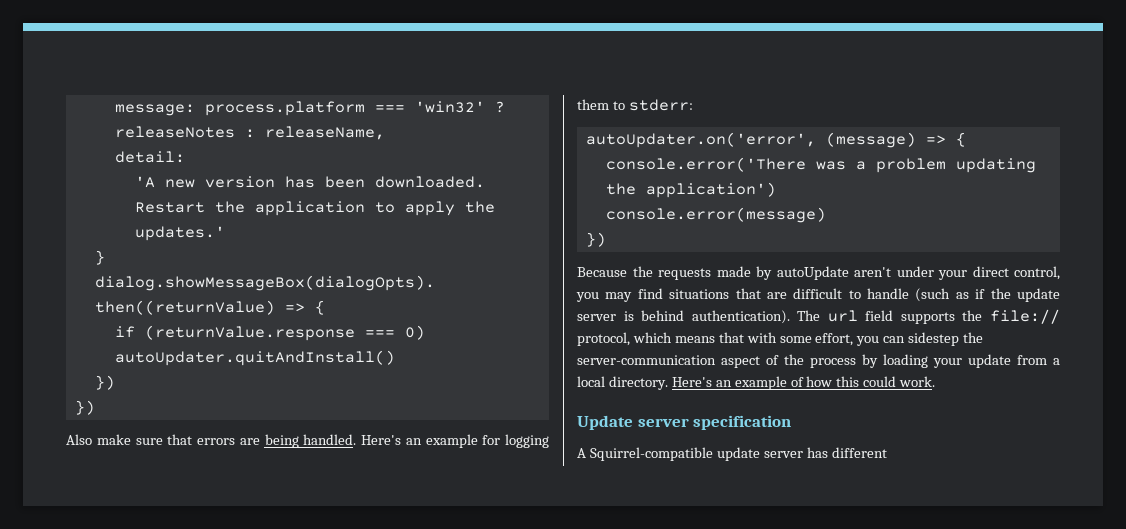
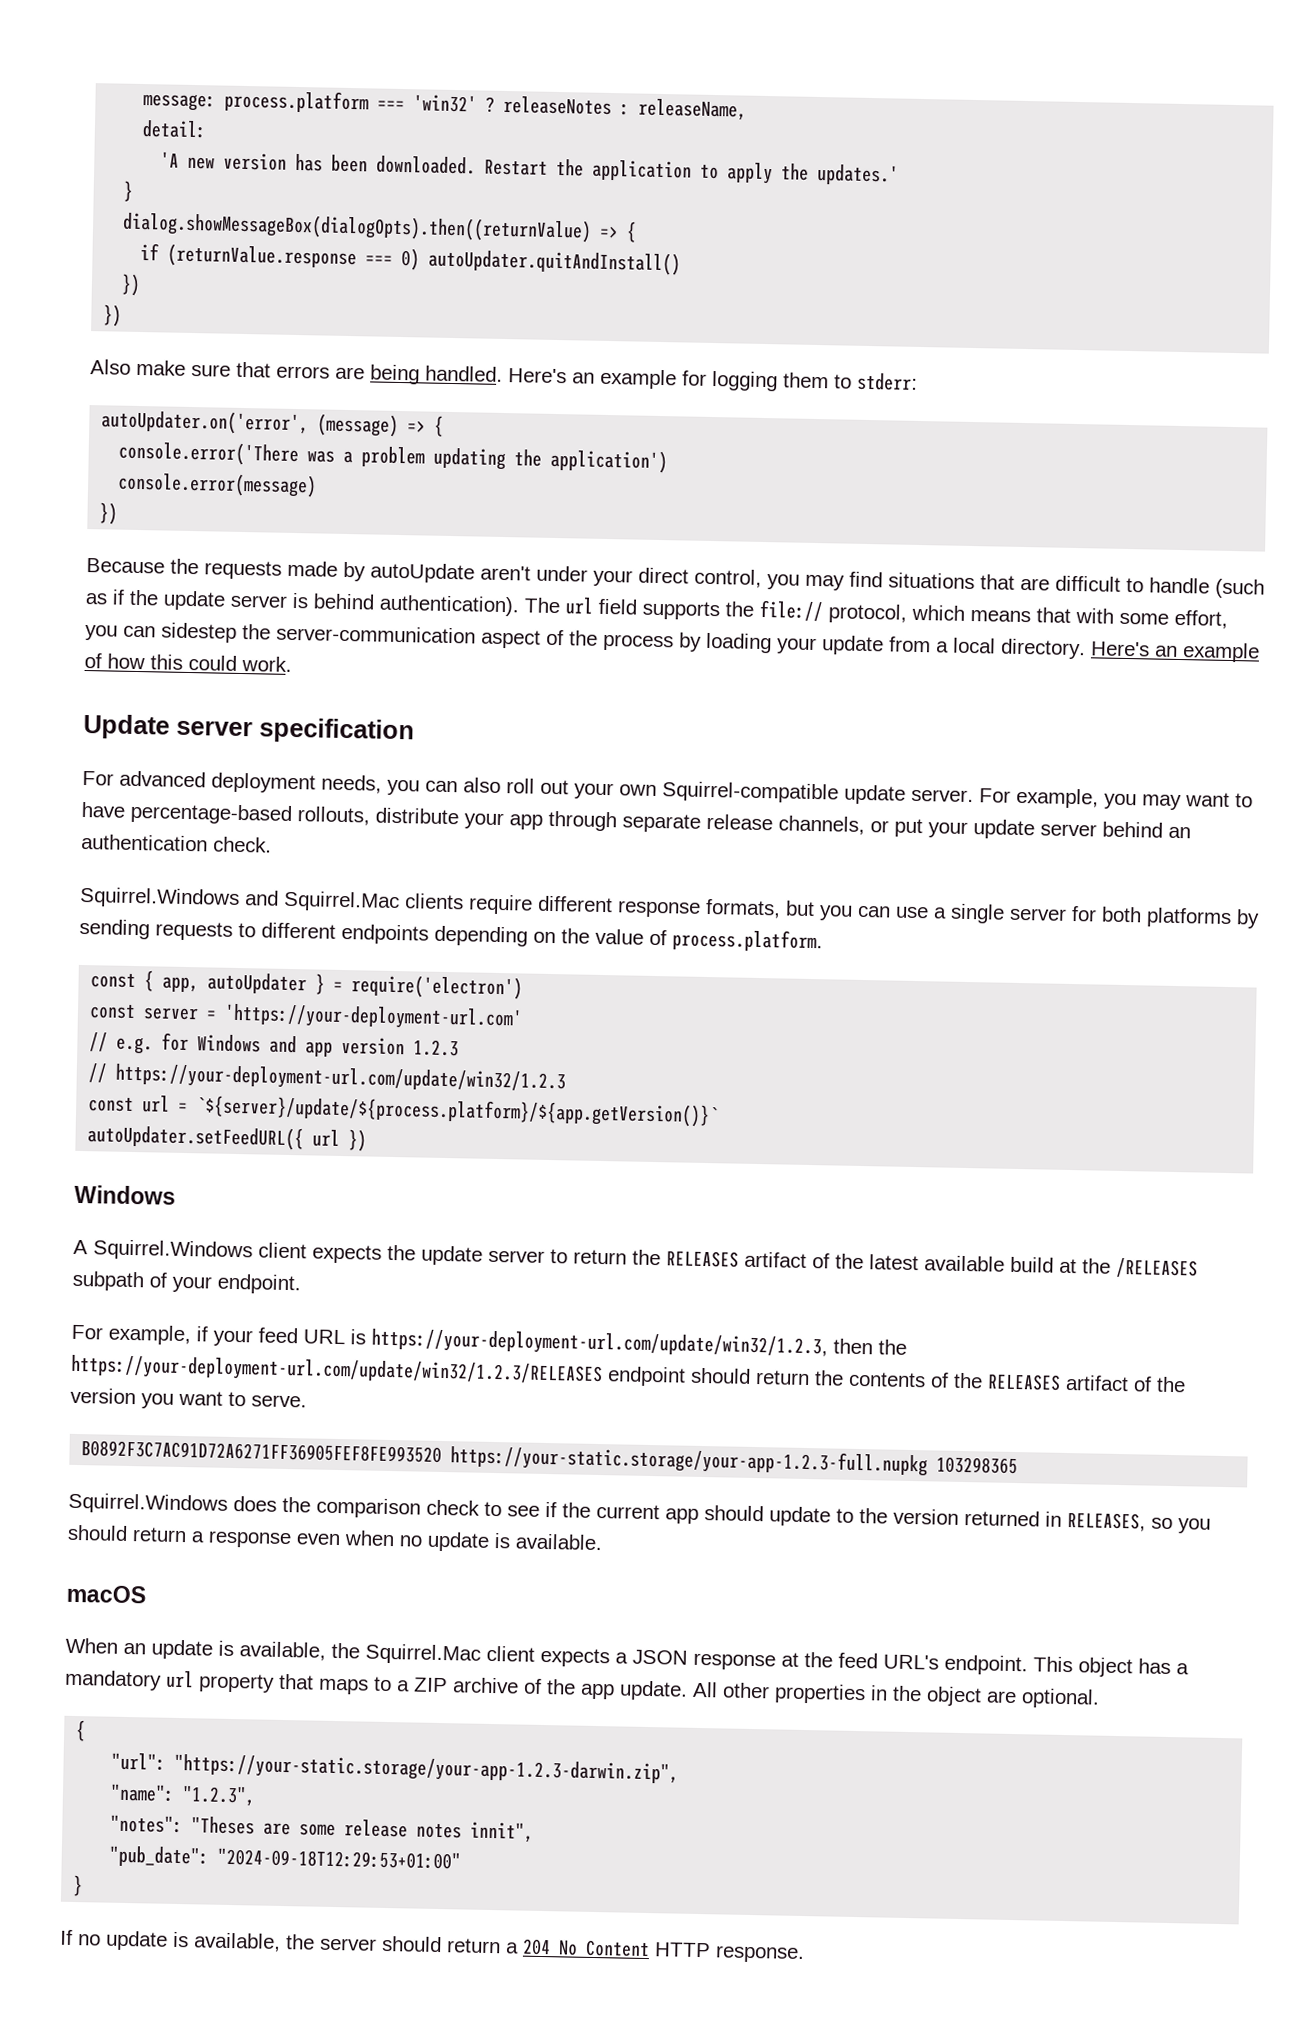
[577,447,887,461] A Squirrel-compatible update server has different -> [82,770,1253,811] [81,801,1191,840] [81,833,272,853] [80,886,1260,929] [79,918,823,953] [90,970,524,1000] [89,1003,524,1031] [89,1032,460,1057] [88,1063,567,1094] [88,1095,720,1128] [87,1124,368,1152] [74,1184,176,1205] [73,1239,1198,1279] [72,1270,301,1295] [71,1324,907,1359] [70,1354,1186,1393] [70,1387,307,1409] [81,1440,1019,1477] [68,1492,1211,1534] [67,1524,603,1552] [66,1584,146,1604] [65,1637,1189,1678] [64,1669,1100,1709] [75,1720,87,1742] [111,1752,680,1785] [110,1783,257,1807] [110,1814,535,1843] [109,1845,462,1870] [72,1875,84,1897] [60,1929,805,1964] For advanced deployment needs, you can also roll out your own Squirrel-compatible update server. For example, you may want to have percentage-based rollouts, distribute your app through separate release channels, or put your update server behind an authentication check. // Squirrel.Windows and Squirrel.Mac clients require different response formats, but you can use a single server for both platforms by sending requests to different endpoints depending on the value of process.platform. // const { app, autoUpdater } = require('electron') // const server = 'https://your-deployment-url.com' // // e.g. for Windows and app version 1.2.3 // // https://your-deployment-url.com/update/win32/1.2.3 // const url = `${server}/update/${process.platform}/${app.getVersion()}` // autoUpdater.setFeedURL({ url }) // Windows // A Squirrel.Windows client expects the update server to return the RELEASES artifact of the latest available build at the /RELEASES subpath of your endpoint. // For example, if your feed URL is https://your-deployment-url.com/update/win32/1.2.3, then the https://your-deployment-url.com/update/win32/1.2.3/RELEASES endpoint should return the contents of the RELEASES artifact of the version you want to serve. // B0892F3C7AC91D72A6271FF36905FEF8FE993520 https://your-static.storage/your-app-1.2.3-full.nupkg 103298365 // Squirrel.Windows does the comparison check to see if the current app should update to the version returned in RELEASES, so you should return a response even when no update is available. // macOS // When an update is available, the Squirrel.Mac client expects a JSON response at the feed URL's endpoint. This object has a mandatory url property that maps to a ZIP archive of the app update. All other properties in the object are optional. // { // "url": "https://your-static.storage/your-app-1.2.3-darwin.zip", // "name": "1.2.3", // "notes": "Theses are some release notes innit", // "pub_date": "2024-09-18T12:29:53+01:00" // } // If no update is available, the server should return a 204 No Content HTTP response.

